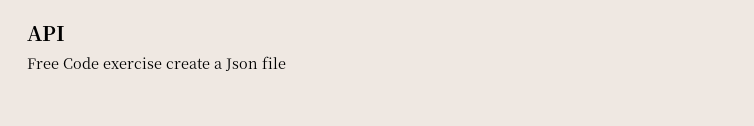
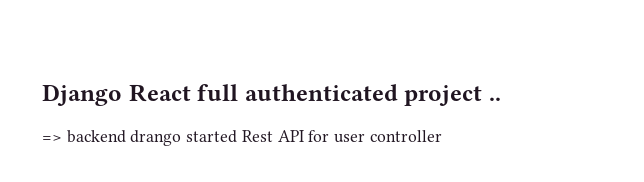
[27,26,65,41] [27,56,286,71] API // Free Code exercise create a Json file -> [42,84,502,106] [42,130,442,146] Django React full authenticated project .. // => backend drango started Rest API for user controller

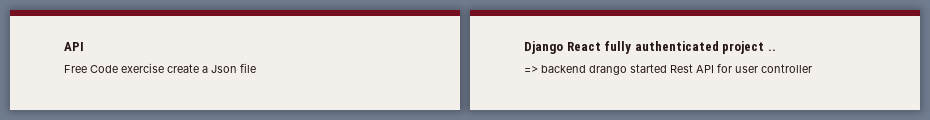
(42, 95) none -> [64,42,84,51] [64,63,256,73] API // Free Code exercise create a Json file //
[197,84,239,101] full -> [604,41,632,54] fully

